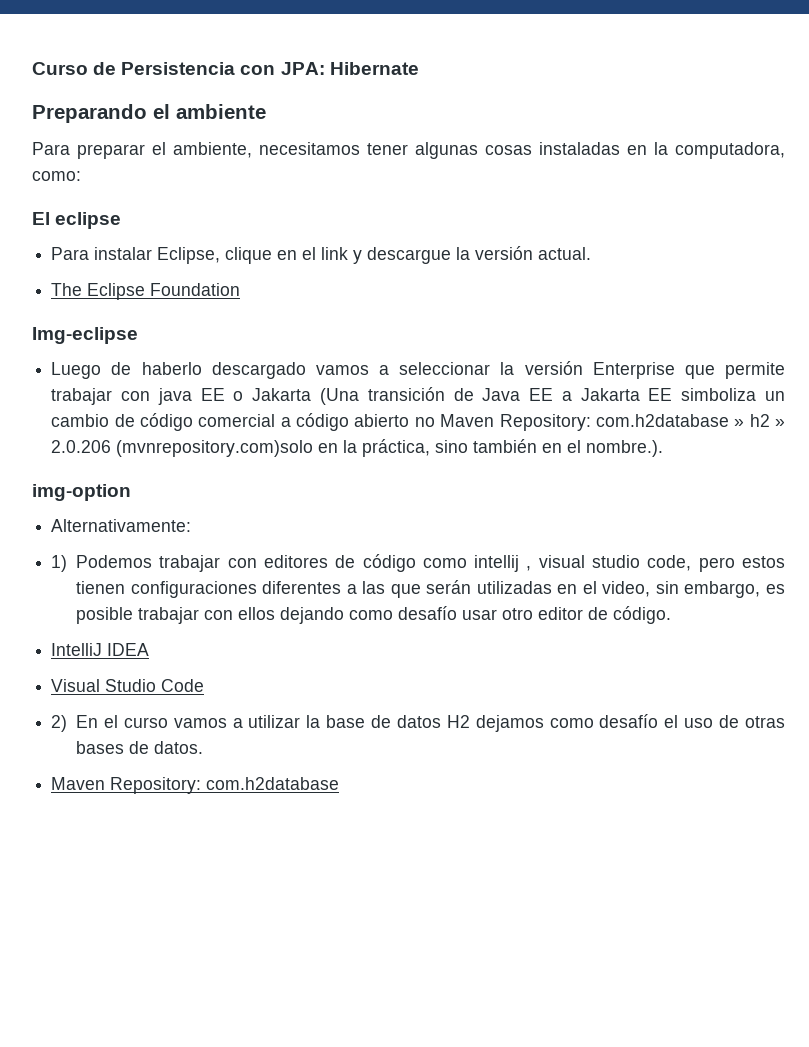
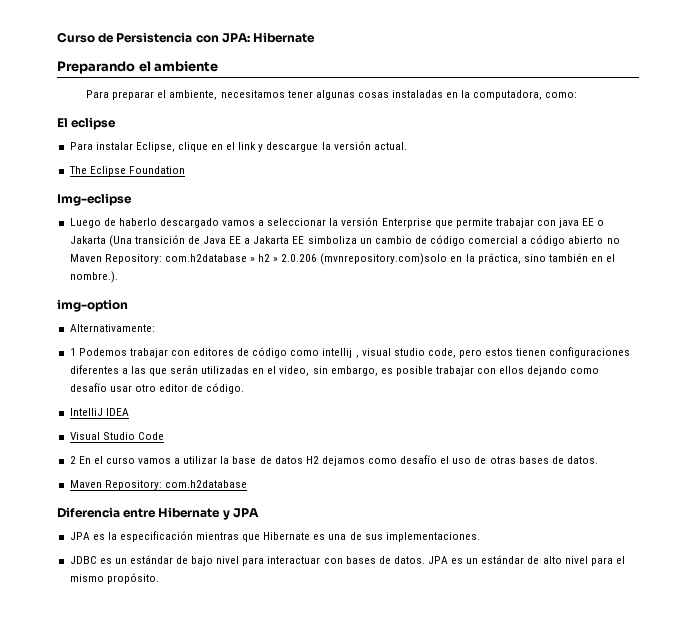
[51,555,68,572] 1) -> [69,348,76,356] 1
[51,715,68,732] 2) -> [69,456,76,464] 2
(340, 783) none -> [57,507,259,520] [69,531,480,542] [69,555,625,566] [69,573,159,584] // Diferencia entre Hibernate y JPA // JPA es la especificación mientras que Hibernate es una de sus implementaciones. // JDBC es un estándar de bajo nivel para interactuar con bases de datos. JPA es un estándar de alto nivel para el mismo propósito.

